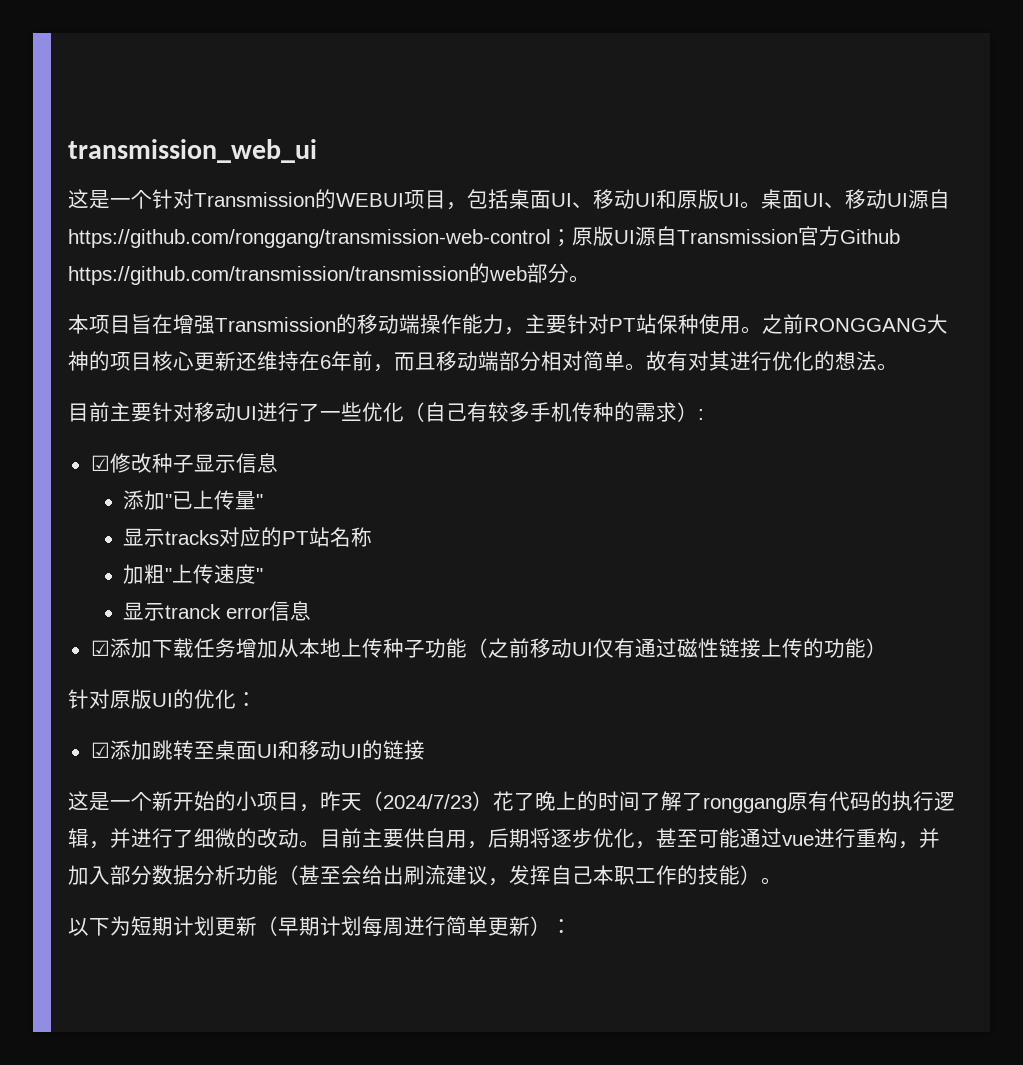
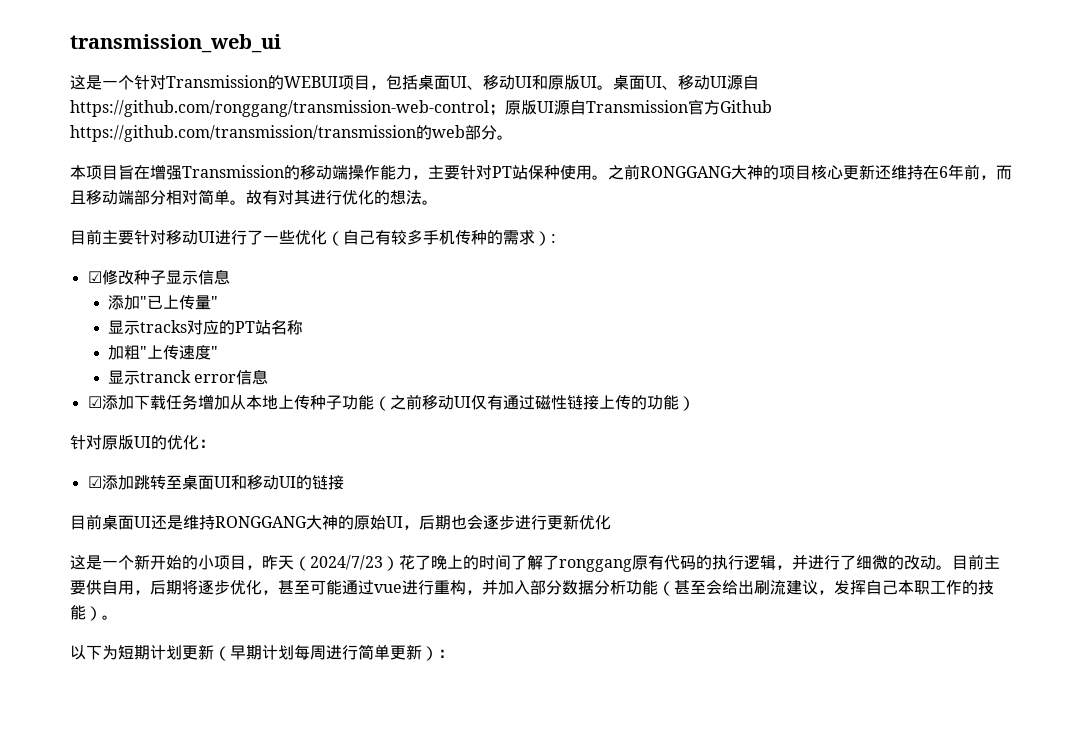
(425, 750) none -> [70,514,611,530] // 目前桌面UI还是维持RONGGANG大神的原始UI，后期也会逐步进行更新优化

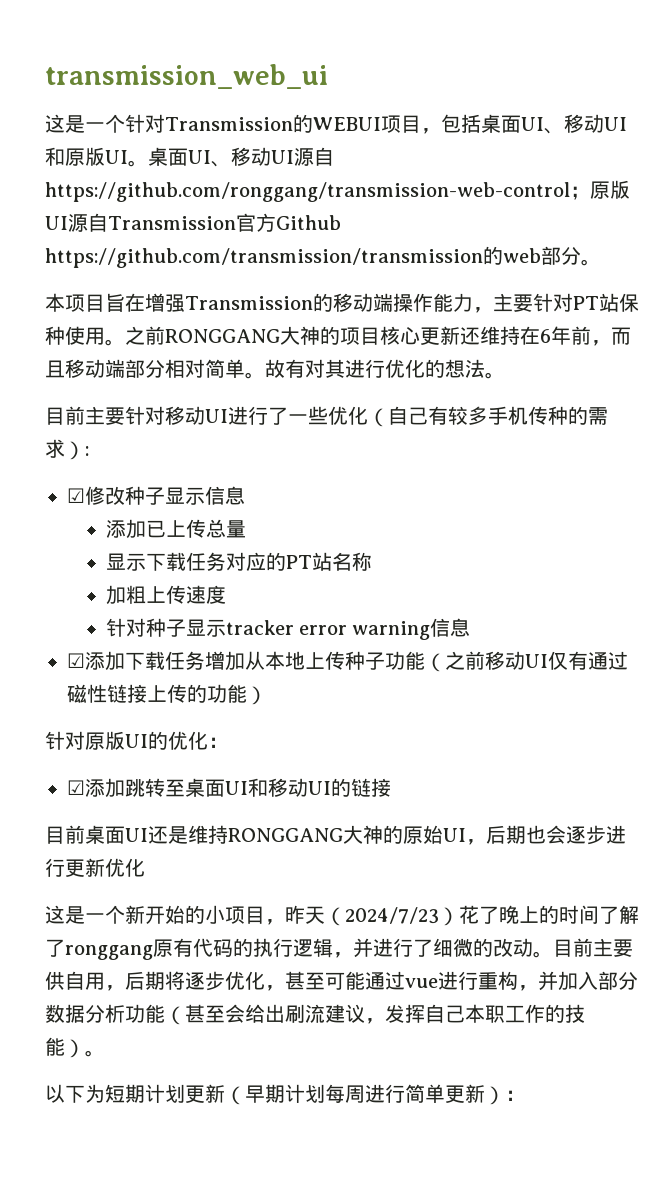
[140,295,196,310] "已上传 -> [145,519,226,538] 已上传总
[211,296,219,308] [108,320,188,335] " // 显示tracks -> [105,552,226,571] // 显示下载任务
[140,346,148,358] " -> (146, 594) none
[211,346,219,358] [108,370,237,385] " // 显示tranck error -> [105,618,431,640] // 针对种子显示tracker error warning

